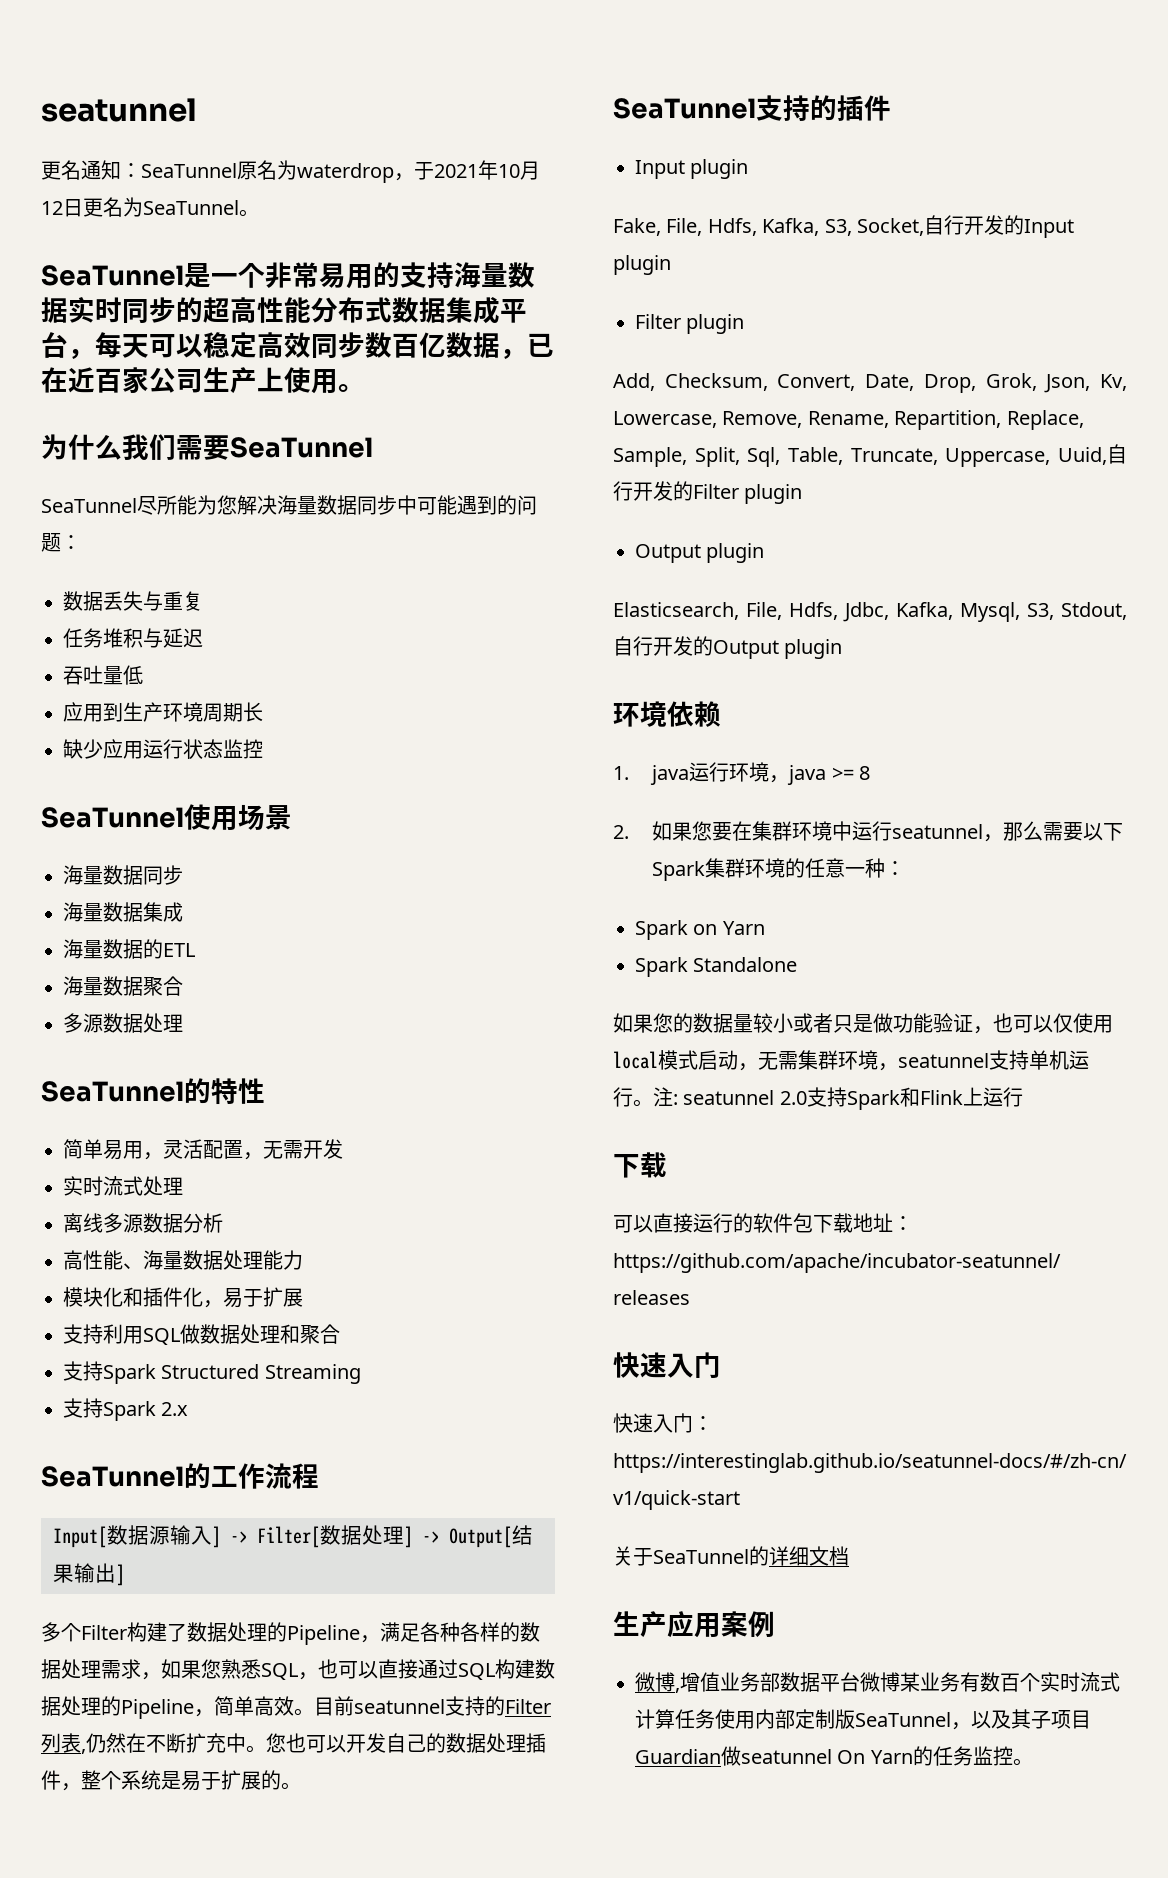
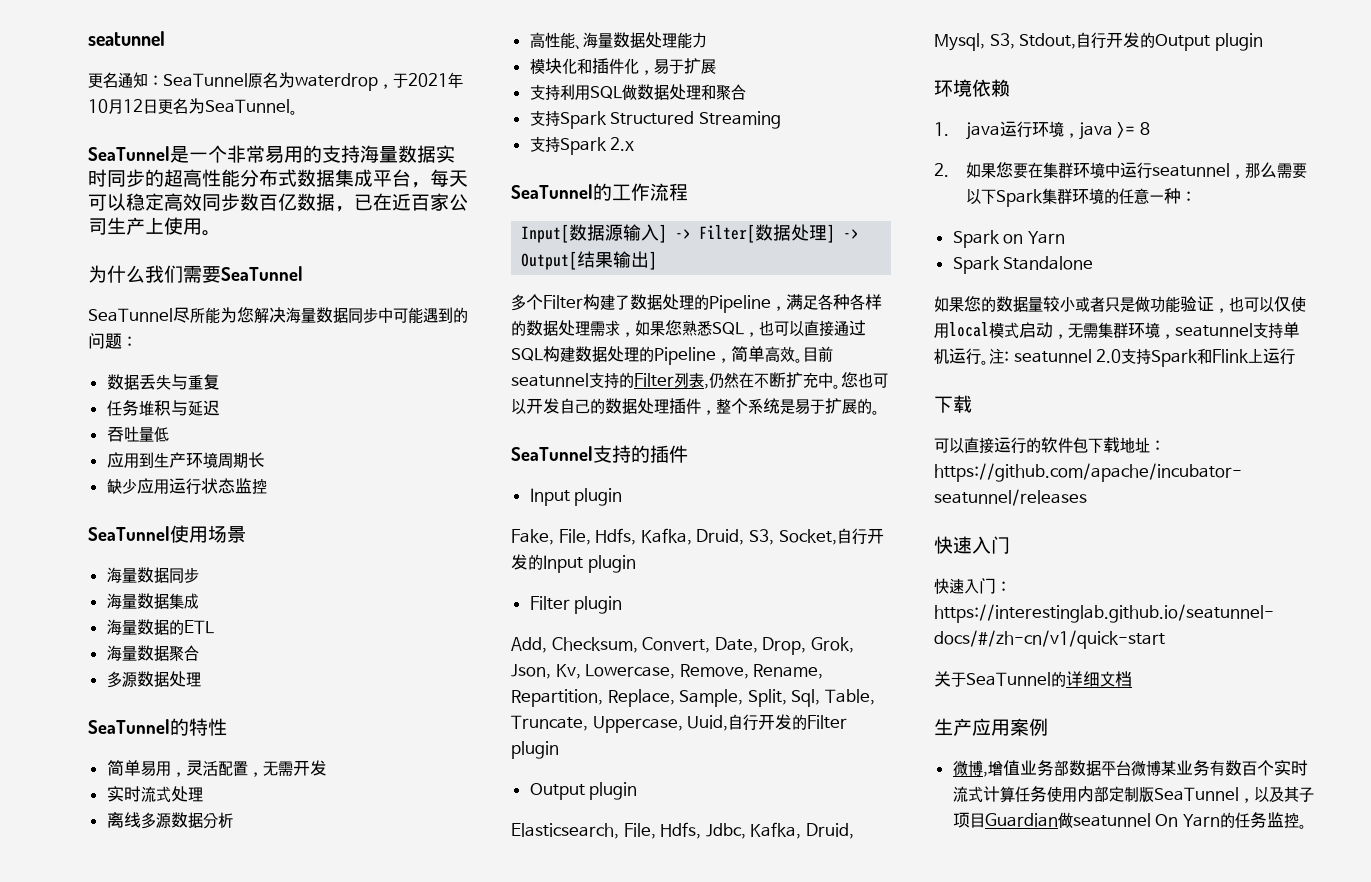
(820, 227) none -> [696,529,745,545] Druid,
(953, 611) none -> [805,823,854,839] Druid,

